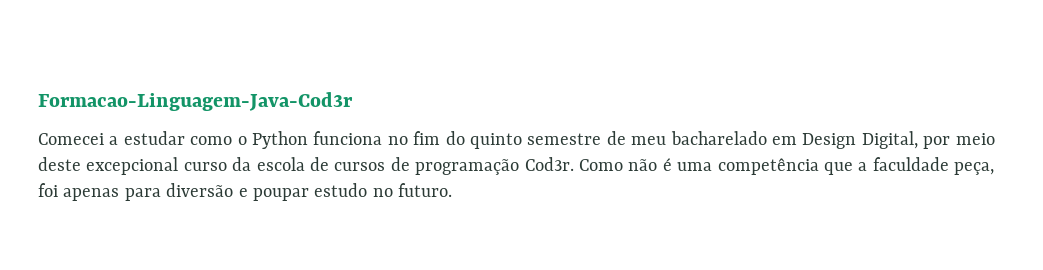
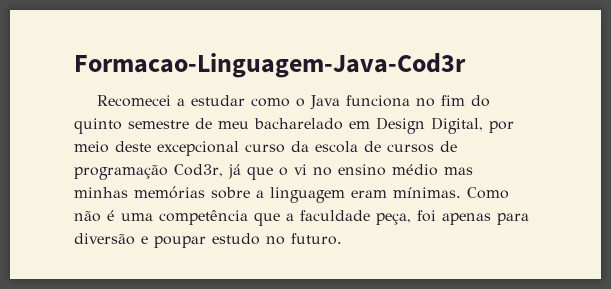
[38,133,104,145] Comecei -> [97,95,172,107] Recomecei
[252,131,308,149] Python -> [310,95,341,110] Java
[524,157,574,171] Cod3r. -> [174,164,473,180] [74,186,461,203] Cod3r, já que o vi no ensino médio mas minhas memórias sobre a linguagem eram mínimas.

